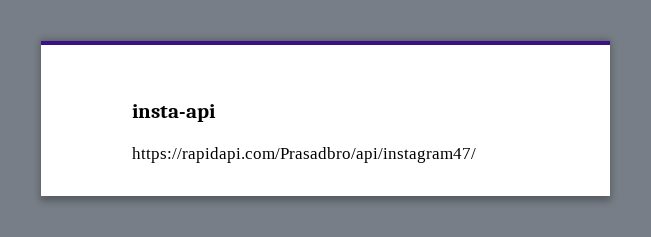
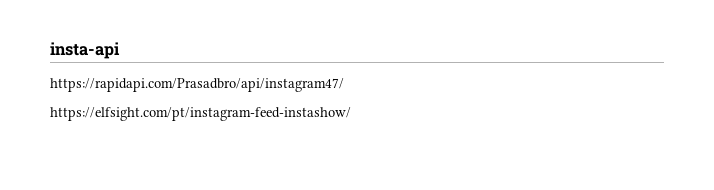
(476, 155) none -> [50,107,351,121] // https://elfsight.com/pt/instagram-feed-instashow/

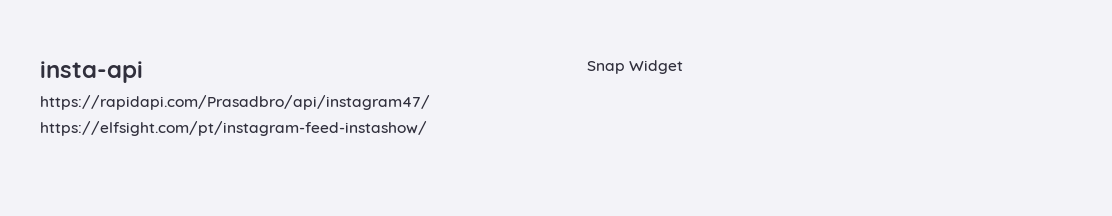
(351, 114) none -> [587,60,684,74] // Snap Widget

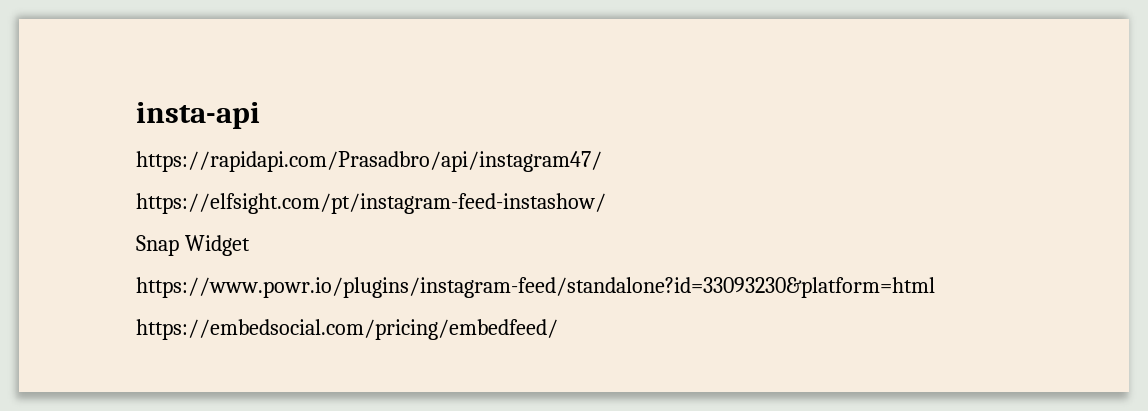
(684, 67) none -> [136,277,935,298] [136,319,558,340] // https://www.powr.io/plugins/instagram-feed/standalone?id=33093230&platform=html // https://embedsocial.com/pricing/embedfeed/

